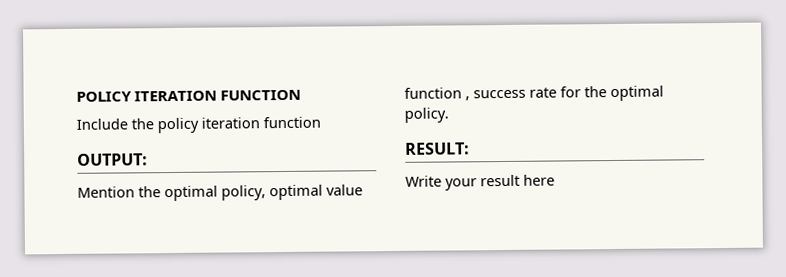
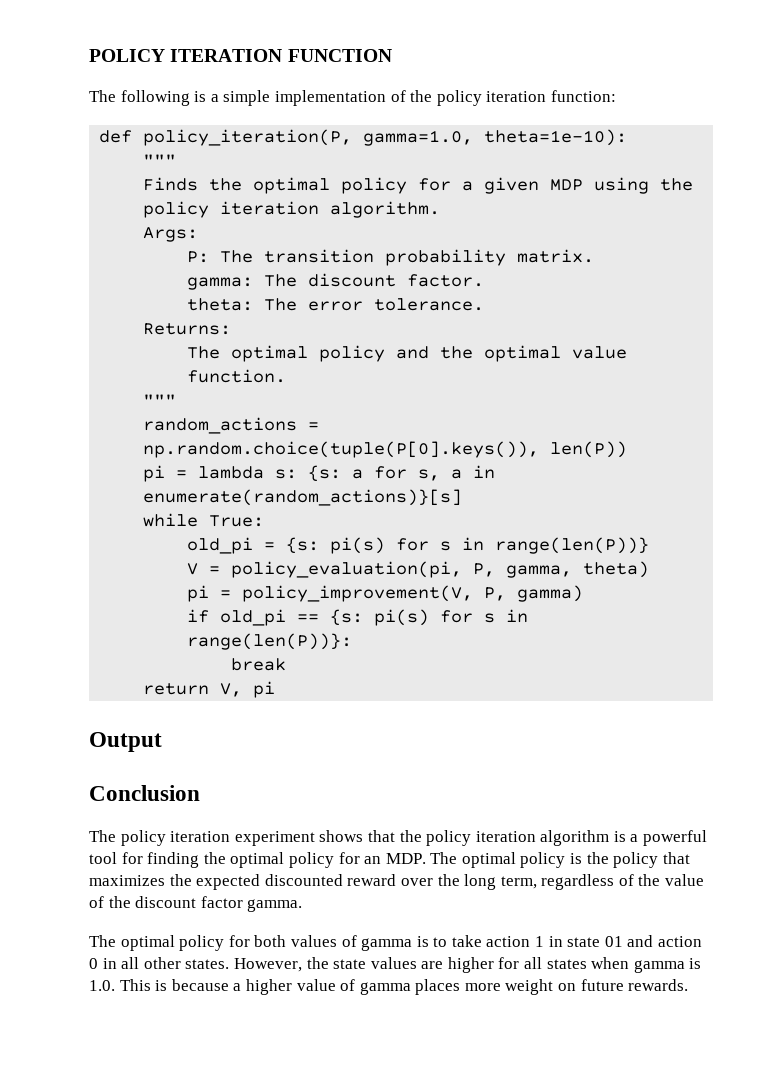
[76,116,321,134] [77,153,148,166] [77,184,363,202] [404,85,664,102] [404,107,449,123] [405,142,470,155] [405,174,555,191] Include the policy iteration function // OUTPUT: // Mention the optimal policy, optimal value function , success rate for the optimal policy. // RESULT: // Write your result here -> [89,90,616,106] [99,129,628,146] [143,154,177,166] [143,177,694,194] [143,201,441,218] [143,227,199,242] [187,249,595,266] [187,273,485,290] [187,298,485,311] [143,323,232,335] [187,345,628,362] [187,369,287,383] [143,394,177,406] [143,417,320,434] [143,441,628,458] [143,465,496,482] [143,489,463,506] [143,513,265,527] [187,537,650,554] [187,561,650,578] [187,585,584,602] [187,609,529,626] [187,633,353,650] [231,658,287,671] [143,681,276,698] [89,732,162,752] [89,785,200,801] [89,830,708,846] [89,852,690,868] [89,874,705,890] [89,896,303,912] [89,935,703,951] [89,957,702,973] [89,979,689,995] The following is a simple implementation of the policy iteration function: // def policy_iteration(P, gamma=1.0, theta=1e-10): // """ // Finds the optimal policy for a given MDP using the policy iteration algorithm. // Args: // P: The transition probability matrix. // gamma: The discount factor. // theta: The error tolerance. // Returns: // The optimal policy and the optimal value function. // """ // random_actions = np.random.choice(tuple(P[0].keys()), len(P)) // pi = lambda s: {s: a for s, a in enumerate(random_actions)}[s] // while True: // old_pi = {s: pi(s) for s in range(len(P))} // V = policy_evaluation(pi, P, gamma, theta) // pi = policy_improvement(V, P, gamma) // if old_pi == {s: pi(s) for s in range(len(P))}: // break // return V, pi // Output // Conclusion // The policy iteration experiment shows that the policy iteration algorithm is a powerful tool for finding the optimal policy for an MDP. The optimal policy is the policy that maximizes the expected discounted reward over the long term, regardless of the value of the discount factor gamma. // The optimal policy for both values of gamma is to take action 1 in state 01 and action 0 in all other states. However, the state values are higher for all states when gamma is 1.0. This is because a higher value of gamma places more weight on future rewards.

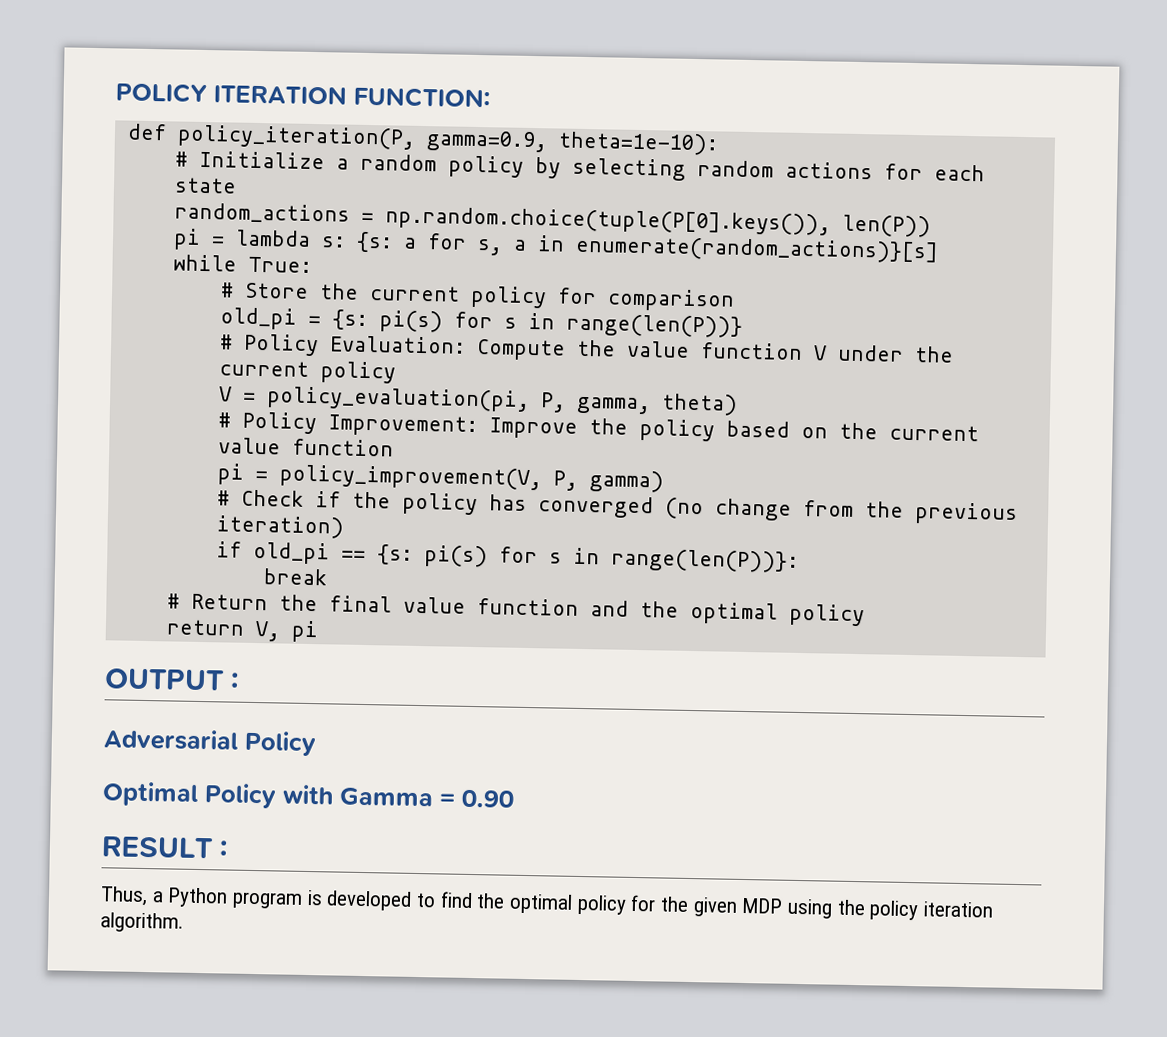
[287,49,392,62] [89,90,616,106] FUNCTION // The following is a simple implementation of the policy iteration function: -> [353,86,491,109] FUNCTION:
[363,130,474,146] gamma=1.0, -> [425,130,548,153] gamma=0.9,
[143,154,177,166] [143,177,694,194] [143,201,441,218] [143,227,199,242] [187,249,595,266] [187,273,485,290] [187,298,485,311] [143,323,232,335] [187,345,628,362] [187,369,287,383] [143,394,177,406] """ // Finds the optimal policy for a given MDP using the policy iteration algorithm. // Args: // P: The transition probability matrix. // gamma: The discount factor. // theta: The error tolerance. // Returns: // The optimal policy and the optimal value function. // """ -> [174,150,985,182] [173,177,237,194] # Initialize a random policy by selecting random actions for each state
(265, 521) none -> [219,282,735,312] // # Store the current policy for comparison
(650, 545) none -> [219,333,954,363] [218,360,396,384] // # Policy Evaluation: Compute the value function V under the current policy
(650, 569) none -> [217,411,979,442] [217,437,394,457] // # Policy Improvement: Improve the policy based on the current value function
(584, 593) none -> [216,489,1018,525] [215,515,344,539] // # Check if the policy has converged (no change from the previous iteration)
[143,681,276,698] [89,732,162,752] [89,785,200,801] [89,830,708,846] [89,852,690,868] [89,874,705,890] [89,896,303,912] [89,935,703,951] [89,957,702,973] [89,979,689,995] return V, pi // Output // Conclusion // The policy iteration experiment shows that the policy iteration algorithm is a powerful tool for finding the optimal policy for an MDP. The optimal policy is the policy that maximizes the expected discounted reward over the long term, regardless of the value of the discount factor gamma. // The optimal policy for both values of gamma is to take action 1 in state 01 and action 0 in all other states. However, the state values are higher for all states when gamma is 1.0. This is because a higher value of gamma places more weight on future rewards. -> [166,593,865,627] [165,619,319,643] [104,668,240,691] [103,728,317,757] [102,781,514,809] [101,836,229,859] [100,886,995,921] [100,912,184,933] # Return the final value function and the optimal policy // return V, pi // OUTPUT : // Adversarial Policy // Optimal Policy with Gamma = 0.90 // RESULT : // Thus, a Python program is developed to find the optimal policy for the given MDP using the policy iteration algorithm.

